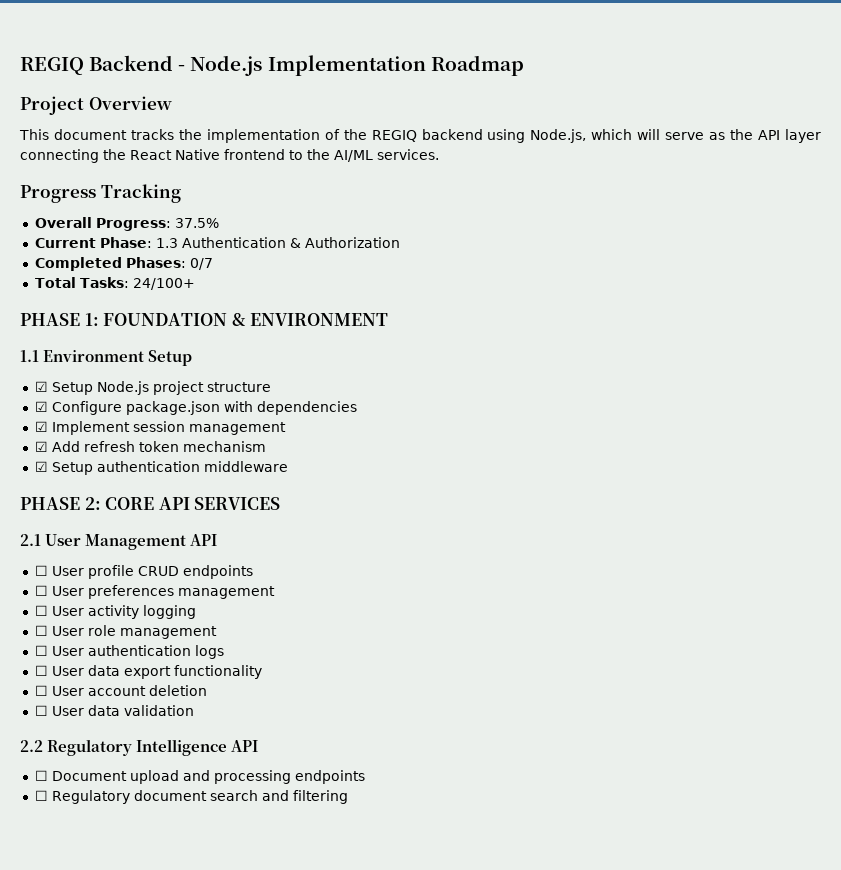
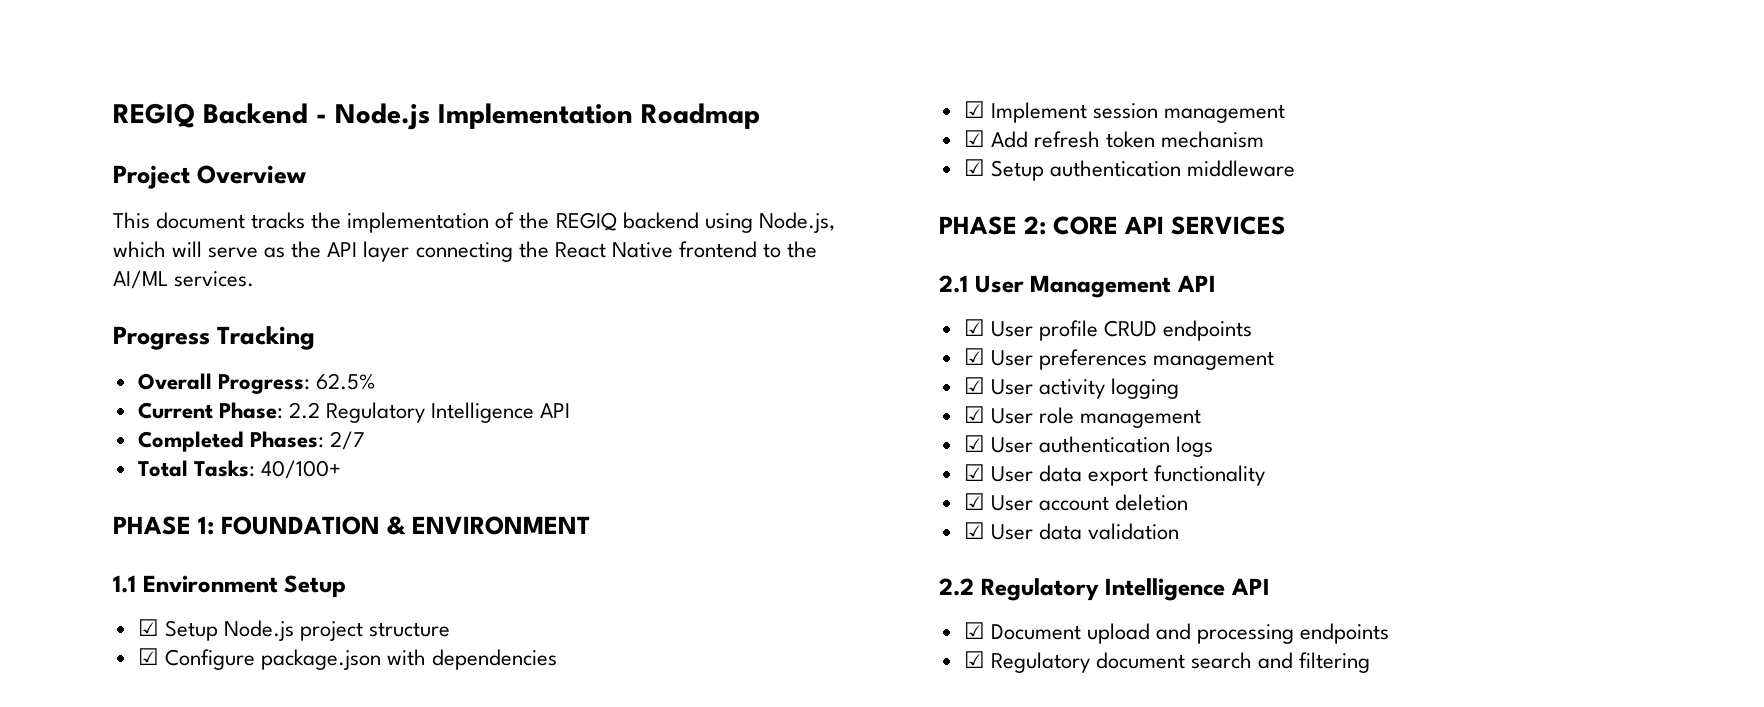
[174,218,219,228] 37.5% -> [315,373,375,390] 62.5%
[155,237,400,248] 1.3 Authentication & Authorization -> [288,402,571,423] 2.2 Regulatory Intelligence API
[189,258,213,270] 0/7 -> [329,431,365,450] 2/7
[132,278,195,290] 24/100+ -> [260,460,341,479] 40/100+
[34,565,48,576] ☐ -> [963,319,985,336] ☑
[34,585,48,596] ☐ -> [963,348,985,365] ☑
[34,605,48,616] ☐ -> [963,377,985,394] ☑
[34,625,48,636] ☐ -> [963,406,985,423] ☑
[34,645,48,656] ☐ -> [963,435,985,452] ☑
[34,665,48,676] ☐ -> [963,464,985,481] ☑
[34,685,48,696] ☐ -> [963,493,985,510] ☑
[34,705,48,716] ☐ -> [963,522,985,539] ☑
[34,770,48,781] ☐ -> [963,622,985,639] ☑
[34,790,48,801] ☐ -> [963,651,985,668] ☑

